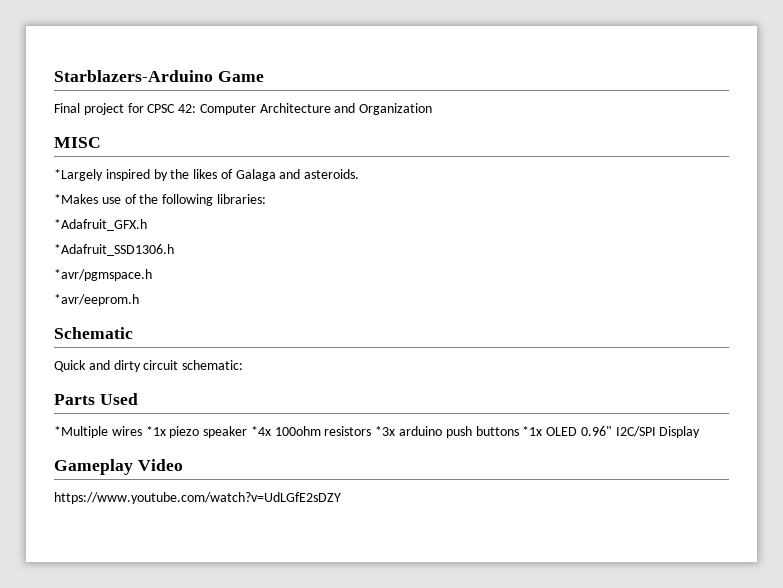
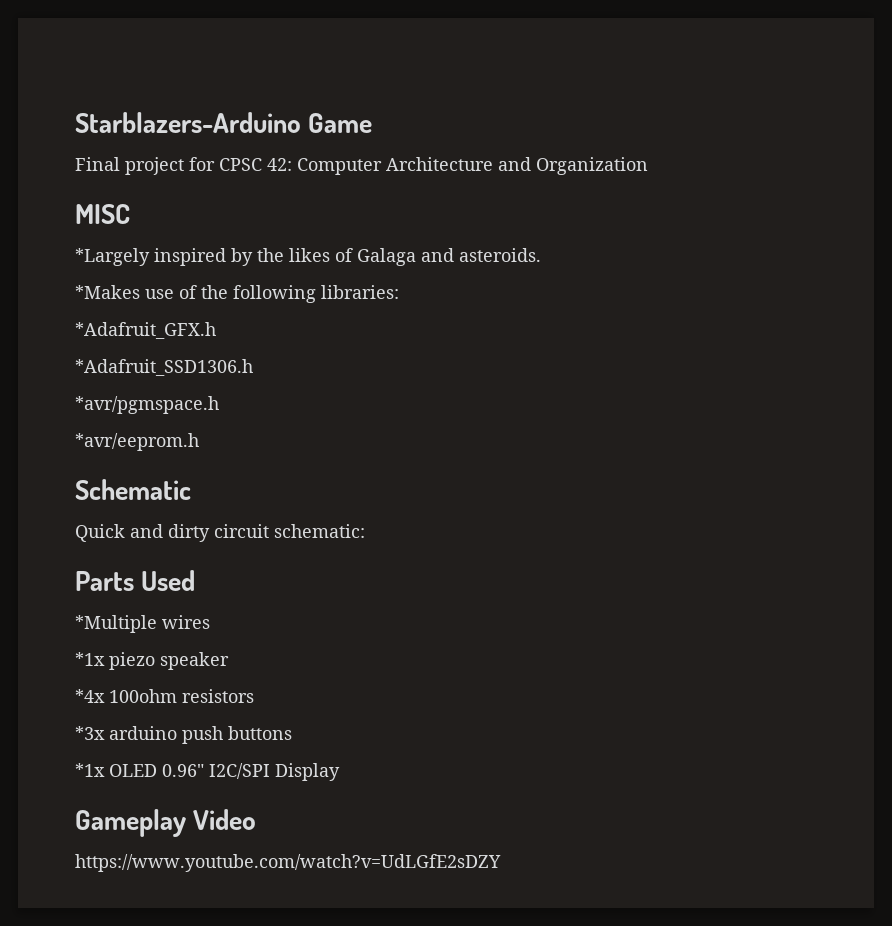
(142, 431) none -> (210, 622) //
(248, 432) none -> (229, 661) //
(372, 431) none -> (254, 696) //
(519, 431) none -> (292, 733) //

